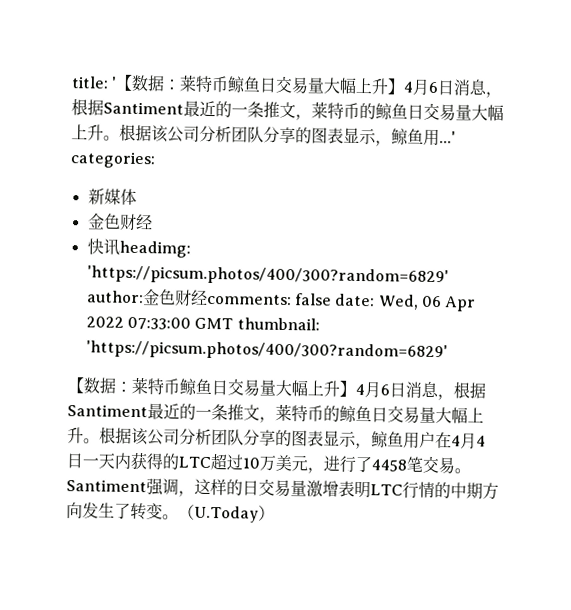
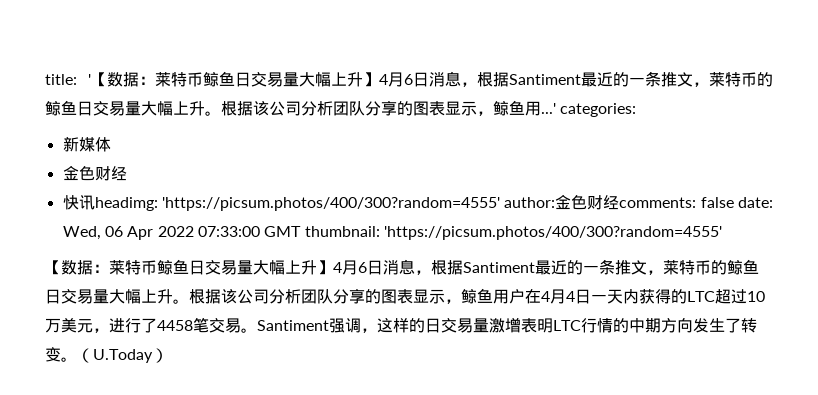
[86,265,449,287] 'https://picsum.photos/400/300?random=6829' -> [161,197,500,211] 'https://picsum.photos/400/300?random=4555'
[85,340,448,362] 'https://picsum.photos/400/300?random=6829' -> [383,226,722,240] 'https://picsum.photos/400/300?random=4555'

